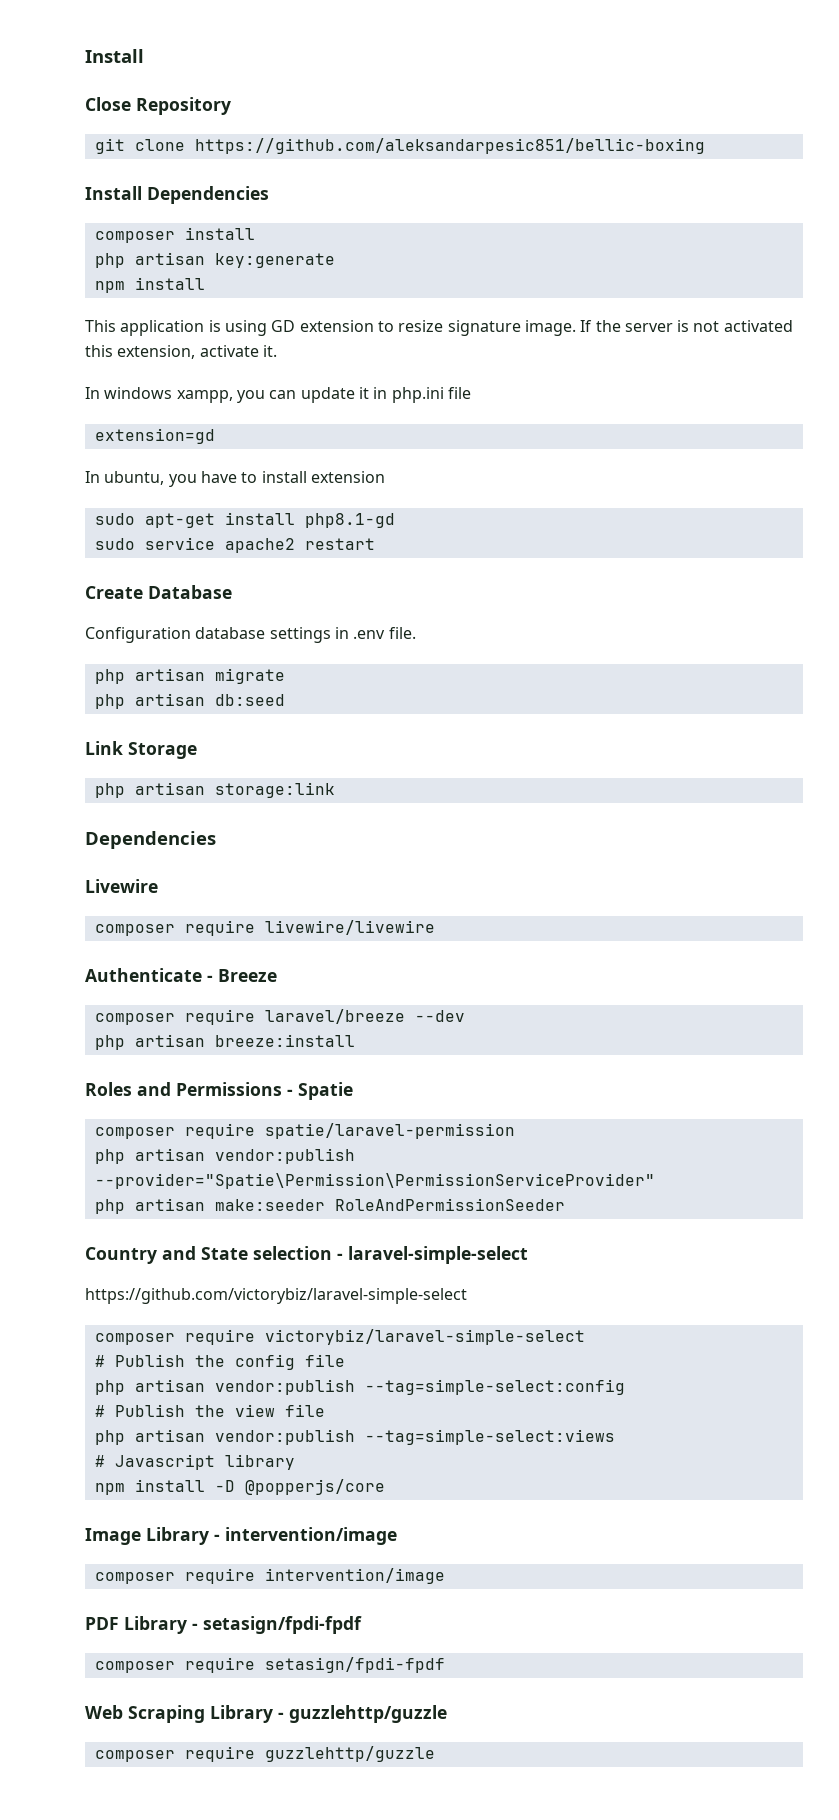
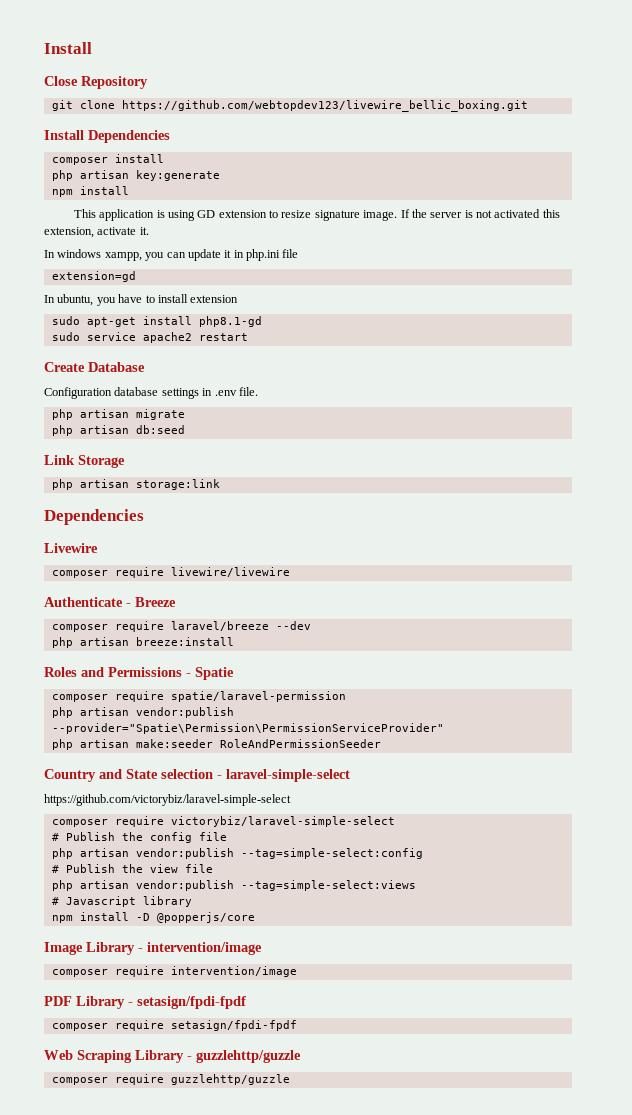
[194,138,705,154] https://github.com/aleksandarpesic851/bellic-boxing -> [121,100,528,112] https://github.com/webtopdev123/livewire_bellic_boxing.git

